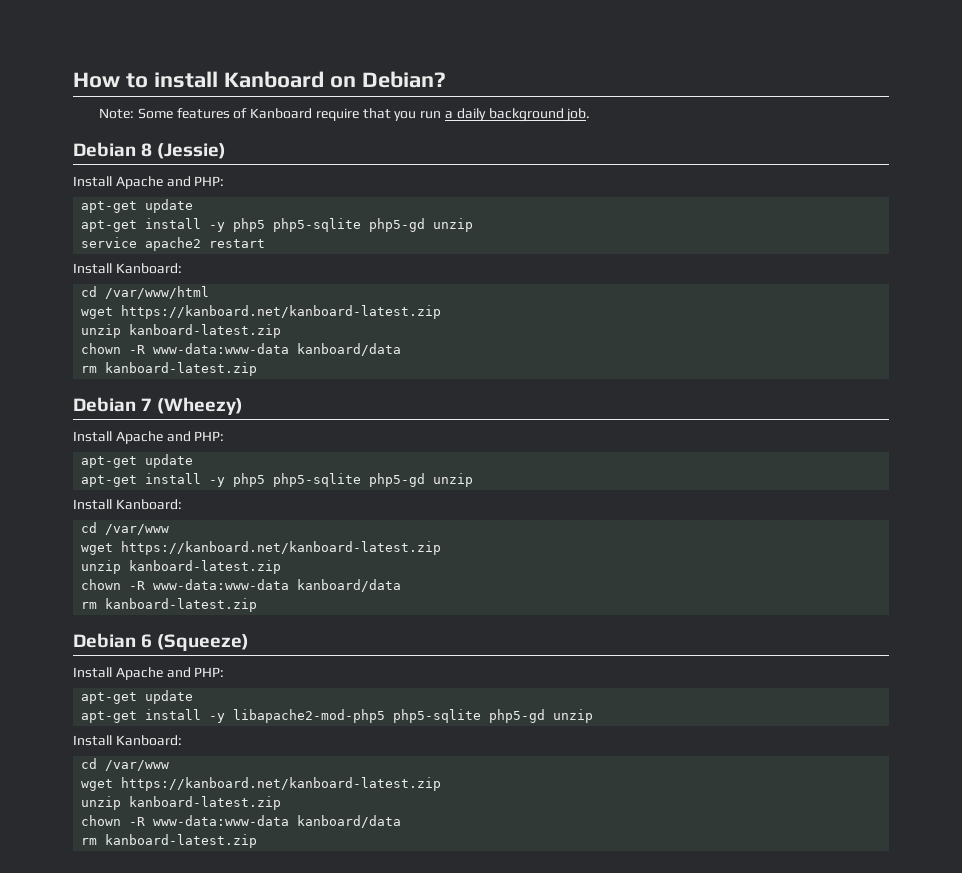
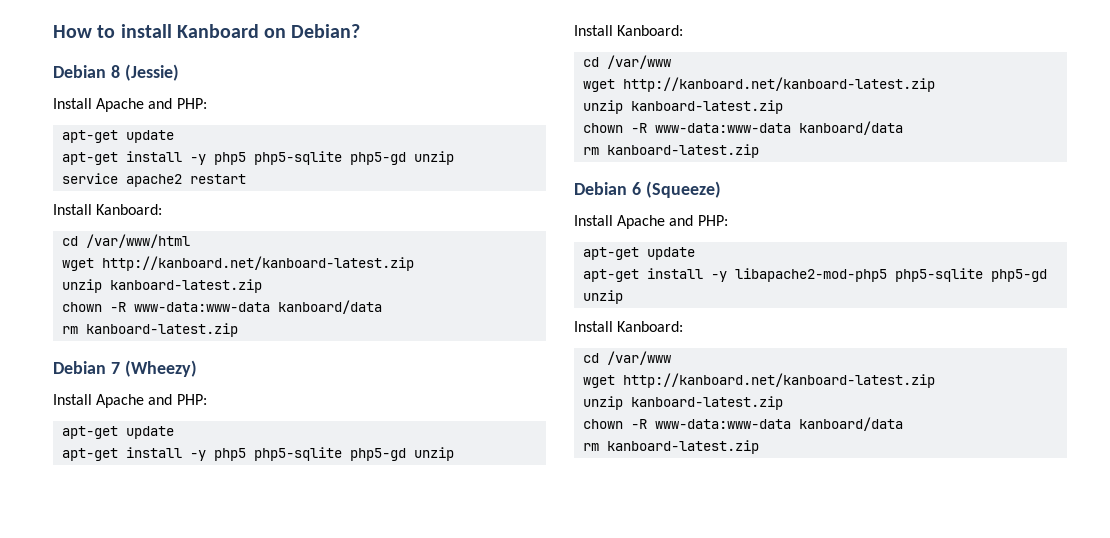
[99,108,591,122] // Note: Some features of Kanboard require that you run a daily background job. -> (361, 31) none
[121,305,442,319] https://kanboard.net/kanboard-latest.zip -> [102,256,415,271] http://kanboard.net/kanboard-latest.zip
[121,541,442,555] https://kanboard.net/kanboard-latest.zip -> [623,77,936,92] http://kanboard.net/kanboard-latest.zip
[121,777,442,791] https://kanboard.net/kanboard-latest.zip -> [623,373,936,388] http://kanboard.net/kanboard-latest.zip

